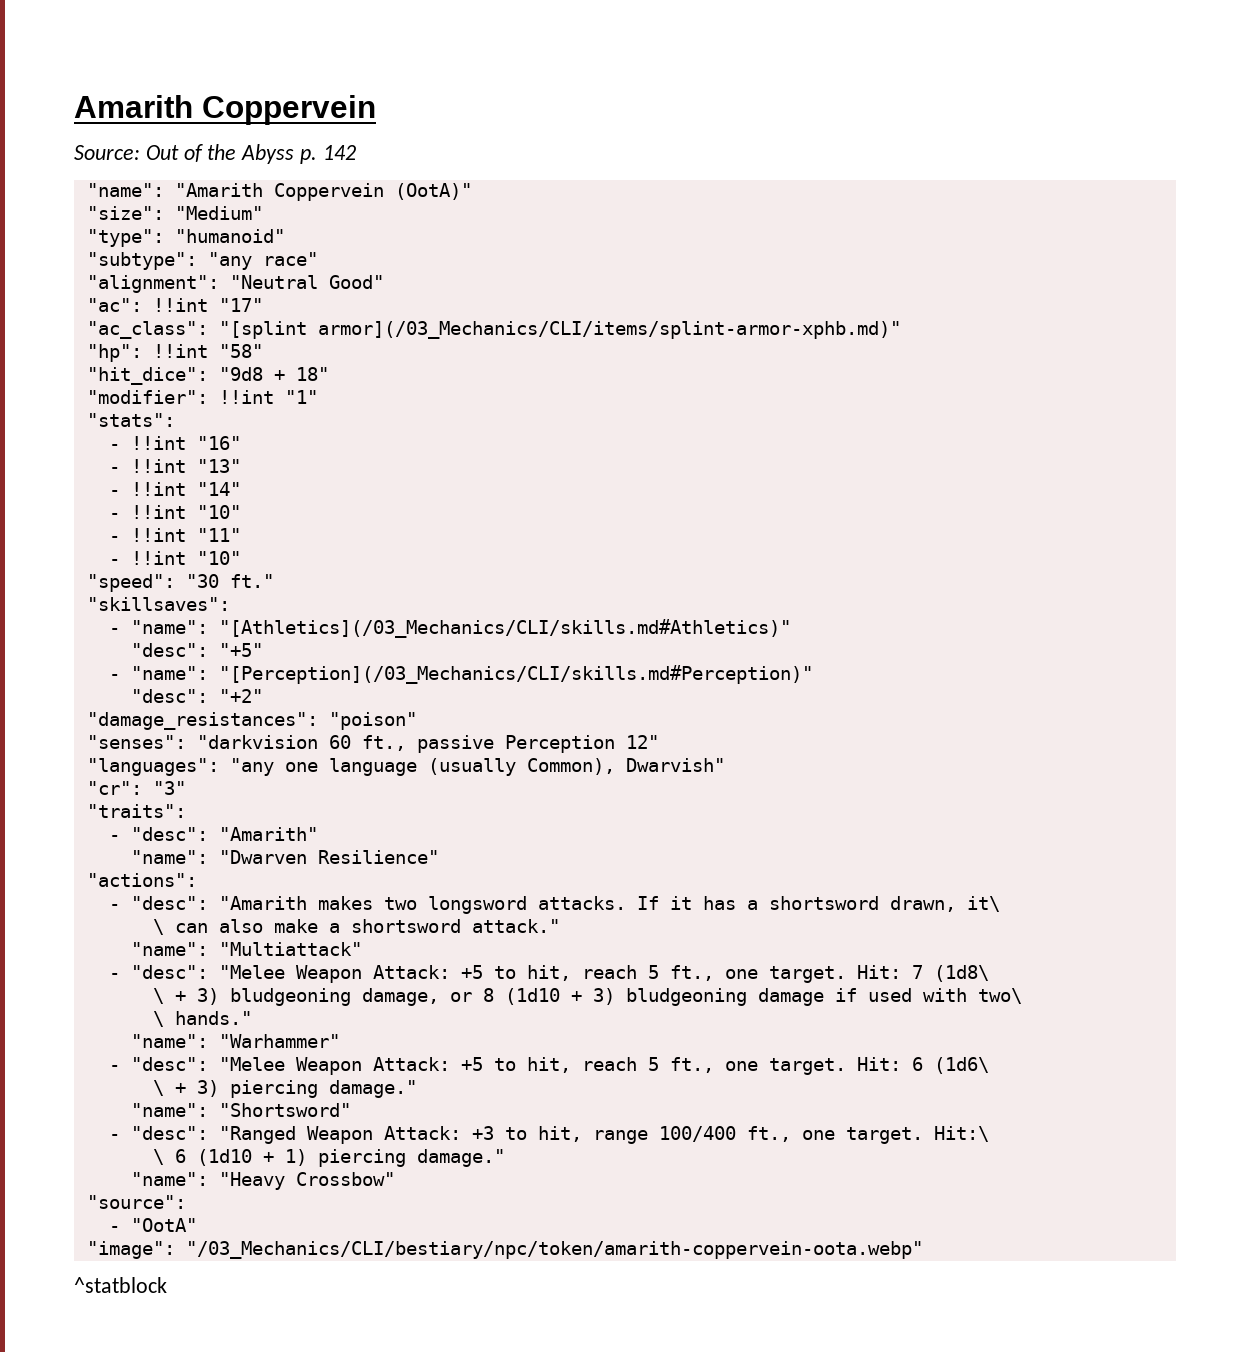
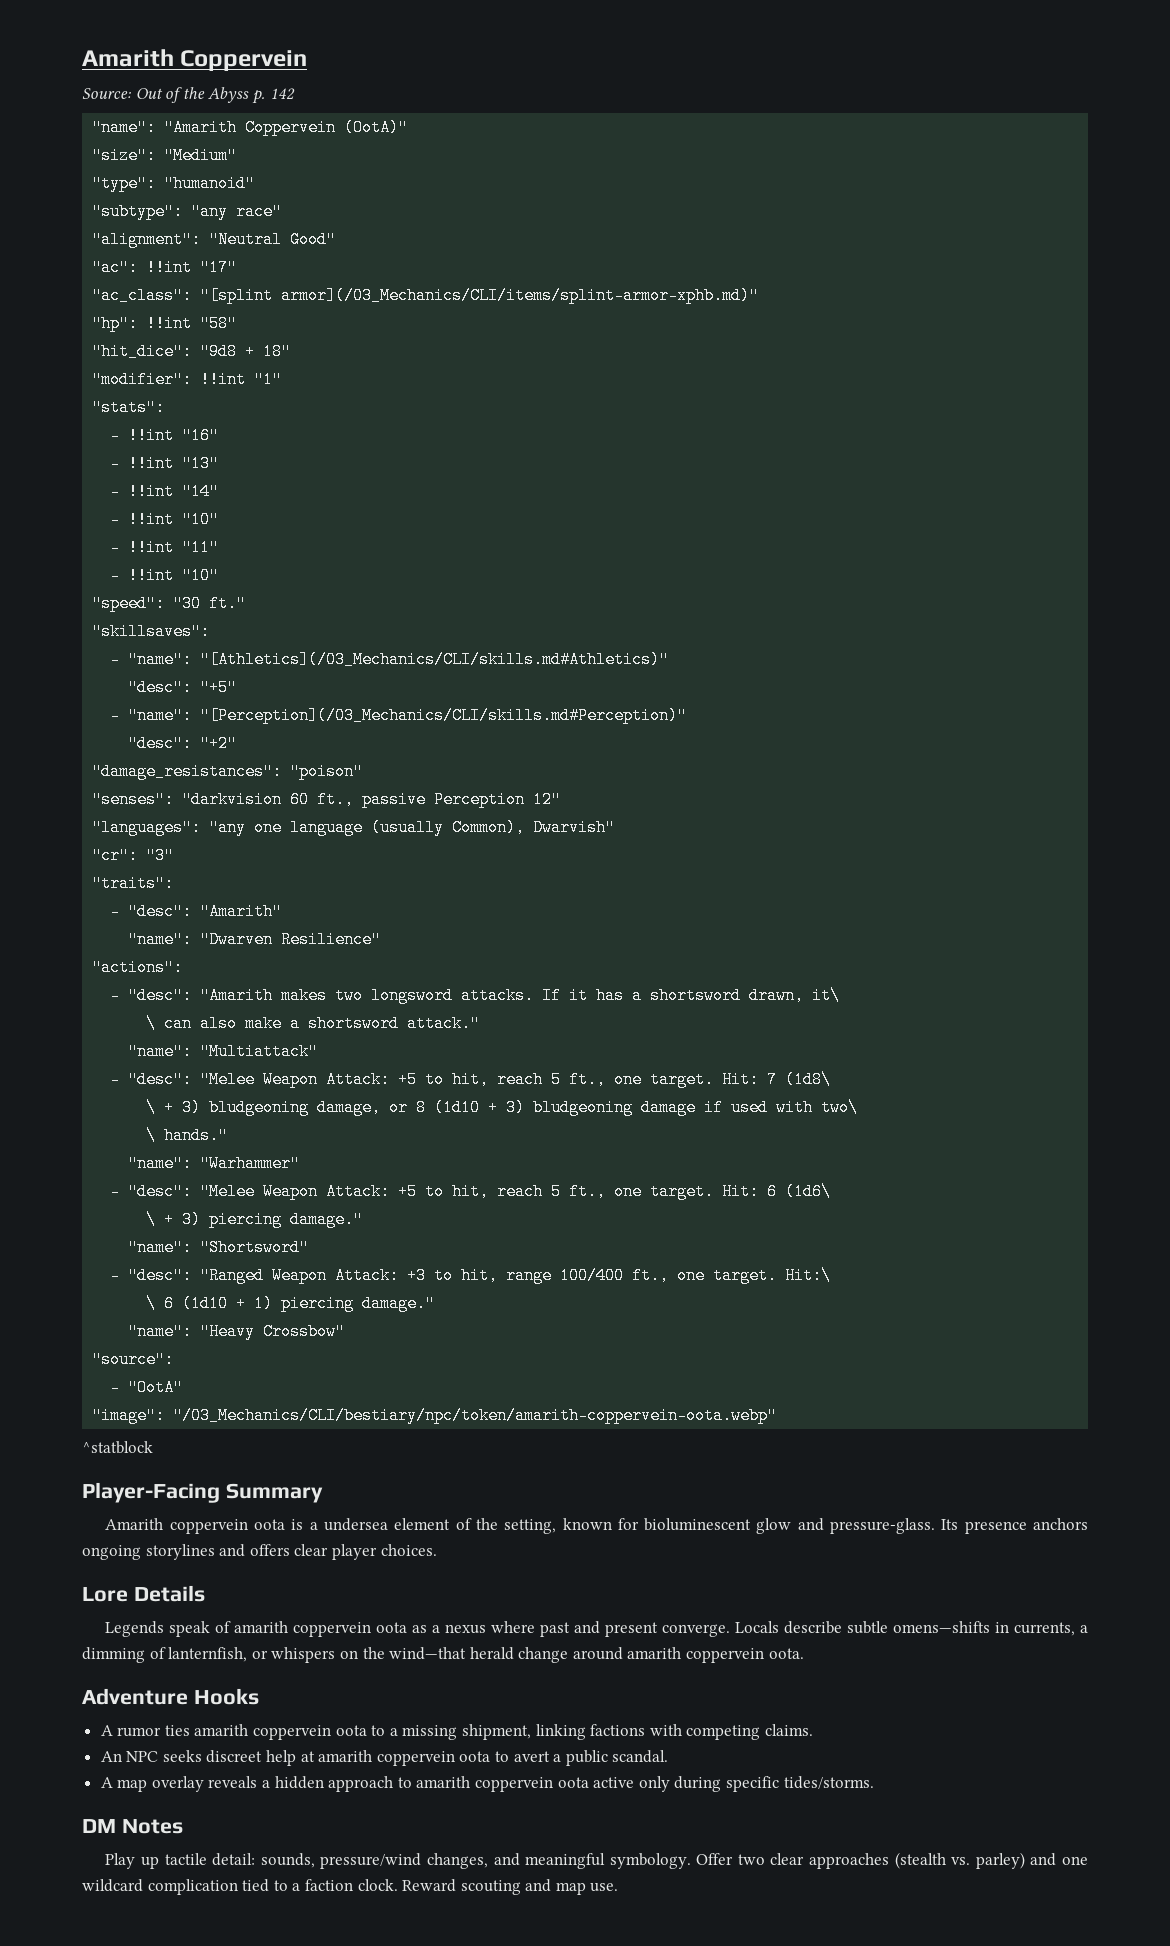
(167, 1285) none -> [82,1482,323,1503] [105,1518,1088,1534] [82,1544,437,1560] [82,1585,205,1602] [105,1621,1088,1637] [82,1647,804,1663] [82,1688,259,1705] [100,1724,813,1740] [100,1750,669,1766] [100,1776,874,1792] [82,1819,183,1834] [105,1852,1089,1869] [82,1879,619,1895] // Player-Facing Summary // Amarith coppervein oota is a undersea element of the setting, known for bioluminescent glow and pressure-glass. Its presence anchors ongoing storylines and offers clear player choices. // Lore Details // Legends speak of amarith coppervein oota as a nexus where past and present converge. Locals describe subtle omens—shifts in currents, a dimming of lanternfish, or whispers on the wind—that herald change around amarith coppervein oota. // Adventure Hooks // A rumor ties amarith coppervein oota to a missing shipment, linking factions with competing claims. // An NPC seeks discreet help at amarith coppervein oota to avert a public scandal. // A map overlay reveals a hidden approach to amarith coppervein oota active only during specific tides/storms. // DM Notes // Play up tactile detail: sounds, pressure/wind changes, and meaningful symbology. Offer two clear approaches (stealth vs. parley) and one wildcard complication tied to a faction clock. Reward scouting and map use.

